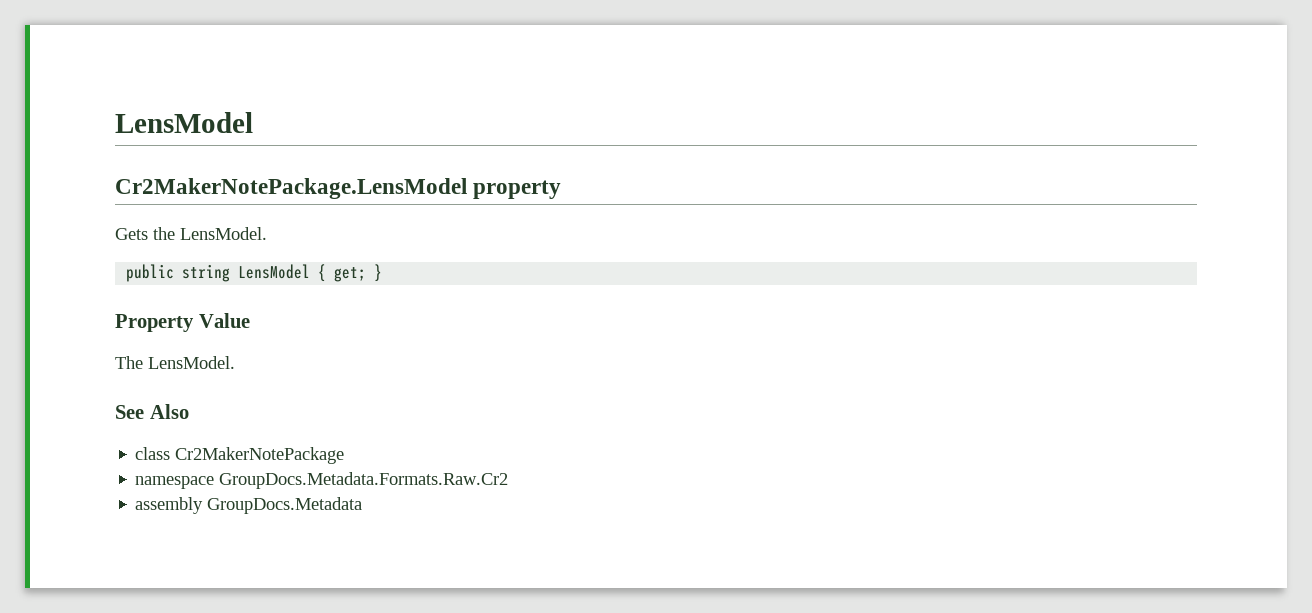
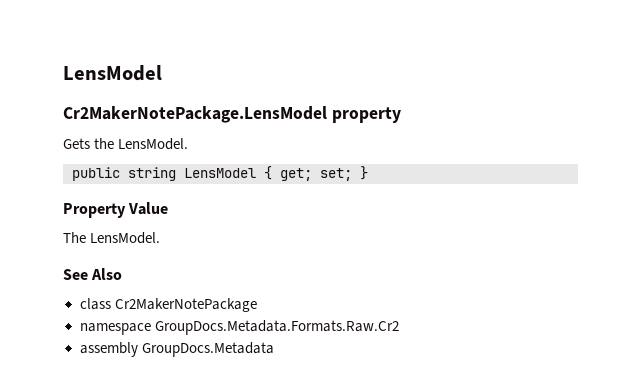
(367, 274) none -> [320,168,352,181] set;

